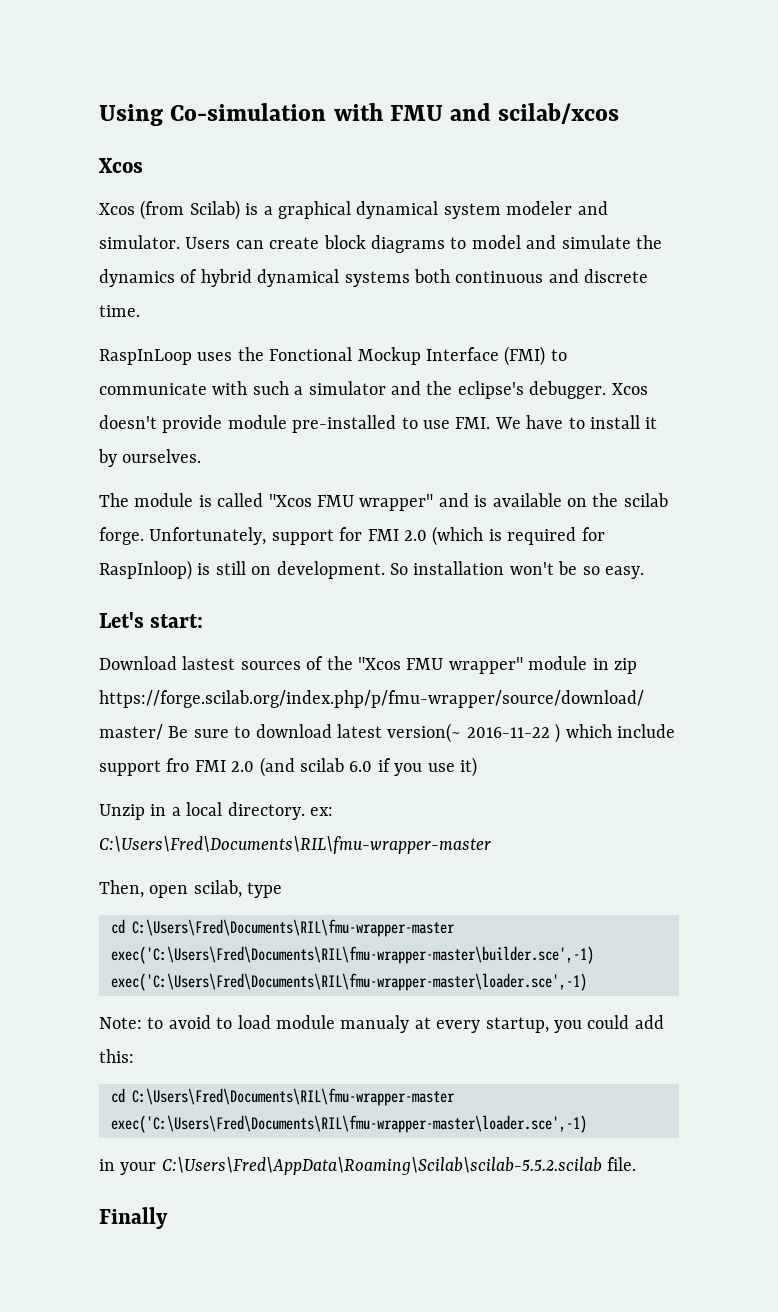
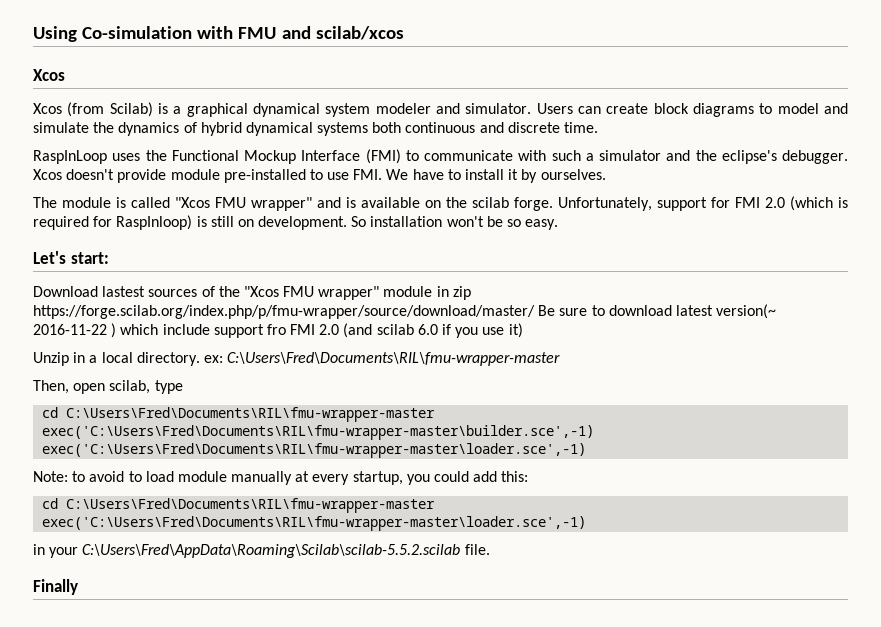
[269,347,353,361] Fonctional -> [171,150,239,161] Functional
[340,1015,410,1033] manualy -> [231,471,293,485] manually

